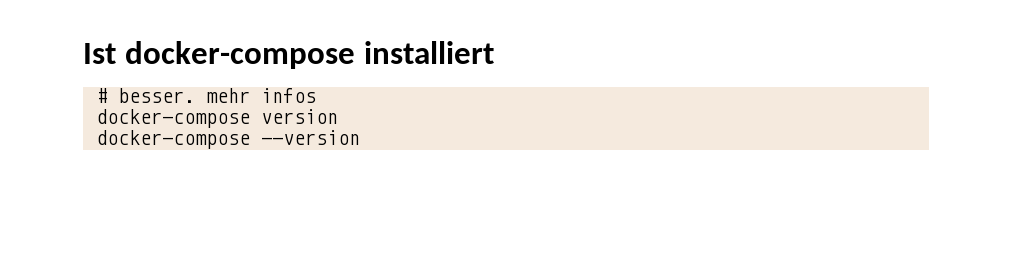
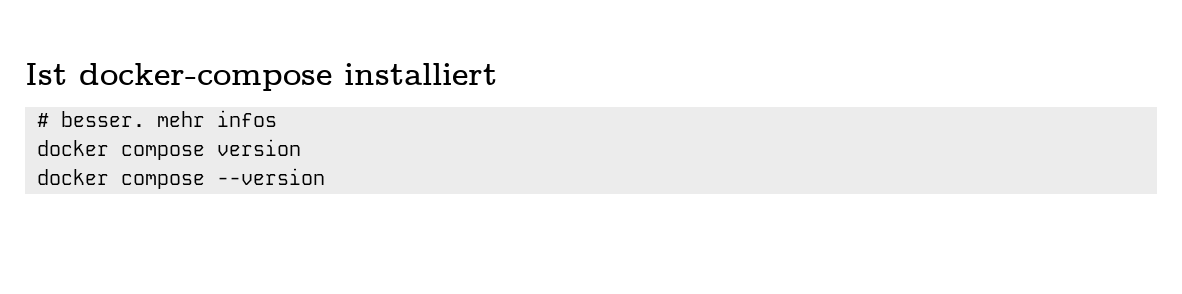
[96,109,251,128] docker-compose -> [37,140,206,160] docker compose
[96,130,251,149] docker-compose -> [37,169,206,189] docker compose

